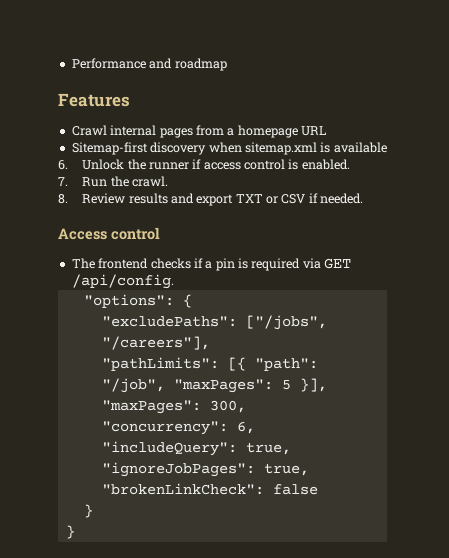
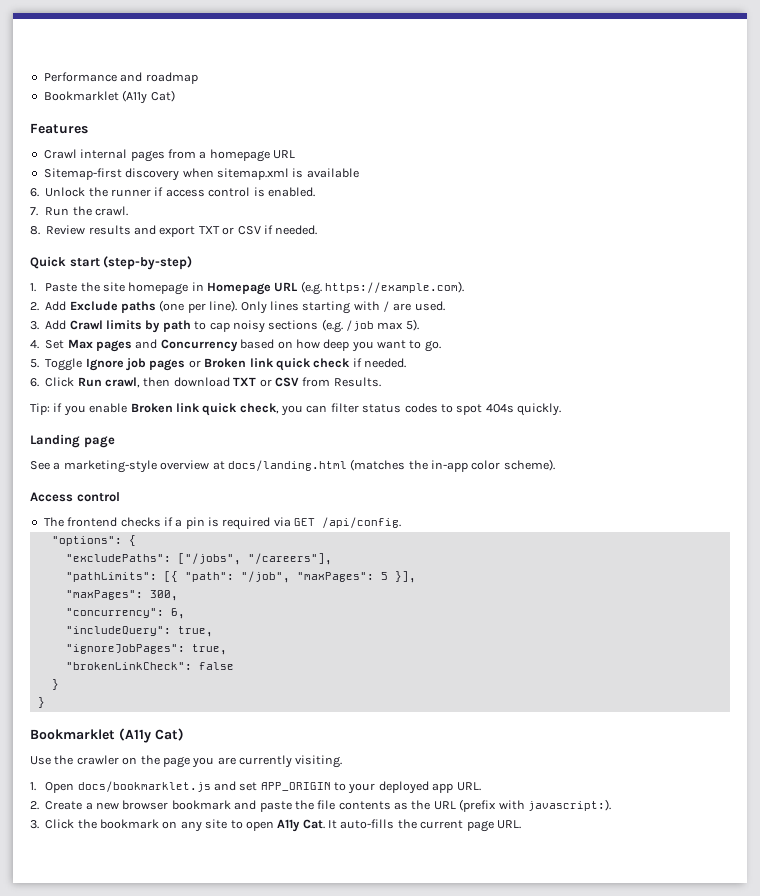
(227, 64) none -> [43,90,175,104] // Bookmarklet (A11y Cat)
(364, 198) none -> [30,256,193,270] [30,281,465,295] [30,300,445,314] [30,319,419,333] [30,339,441,352] [30,358,406,371] [30,377,381,388] [30,403,561,416] [30,434,115,448] [30,459,555,473] // Quick start (step-by-step) // 1. Paste the site homepage in Homepage URL (e.g. https://example.com). // 2. Add Exclude paths (one per line). Only lines starting with / are used. // 3. Add Crawl limits by path to cap noisy sections (e.g. /job max 5). // 4. Set Max pages and Concurrency based on how deep you want to go. // 5. Toggle Ignore job pages or Broken link quick check if needed. // 6. Click Run crawl, then download TXT or CSV from Results. // Tip: if you enable Broken link quick check, you can filter status codes to spot 404s quickly. // Landing page // See a marketing-style overview at docs/landing.html (matches the in-app color scheme).
(75, 532) none -> [30,728,184,743] [30,755,343,768] [30,781,481,794] [30,799,611,812] [30,819,521,832] // Bookmarklet (A11y Cat) // Use the crawler on the page you are currently visiting. // 1. Open docs/bookmarklet.js and set APP_ORIGIN to your deployed app URL. // 2. Create a new browser bookmark and paste the file contents as the URL (prefix with javascript:). // 3. Click the bookmark on any site to open A11y Cat. It auto-fills the current page URL.

